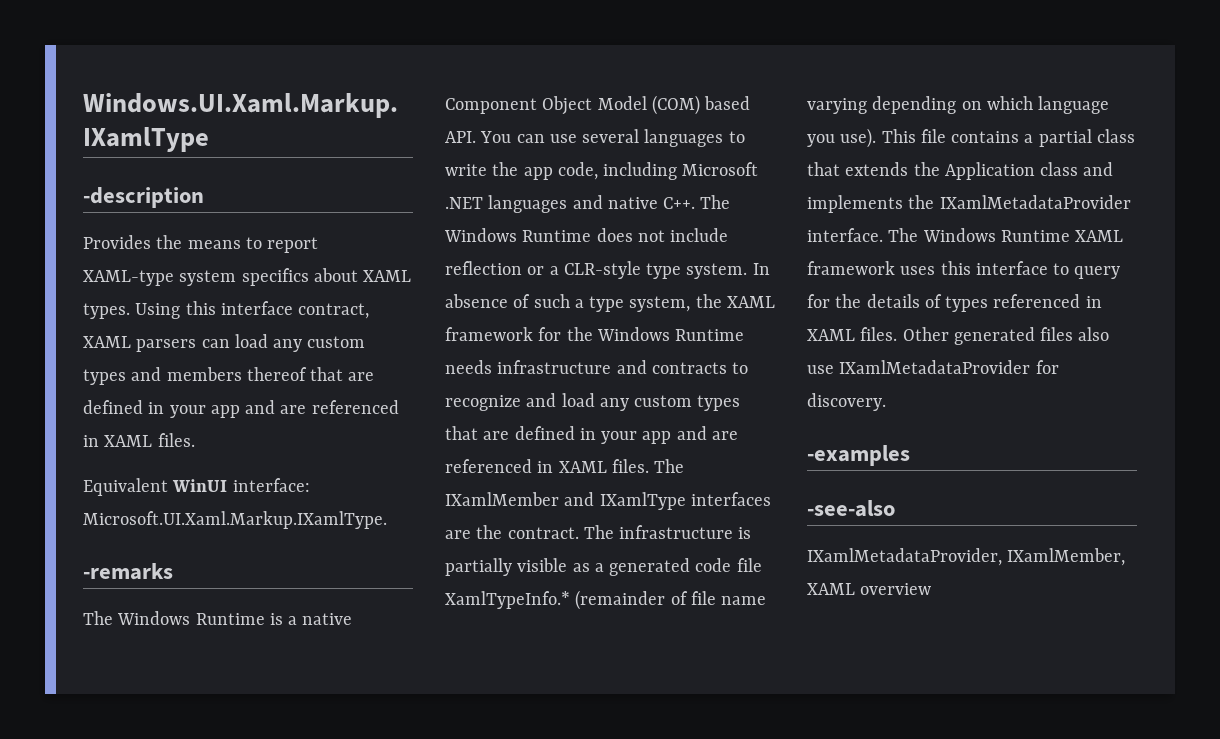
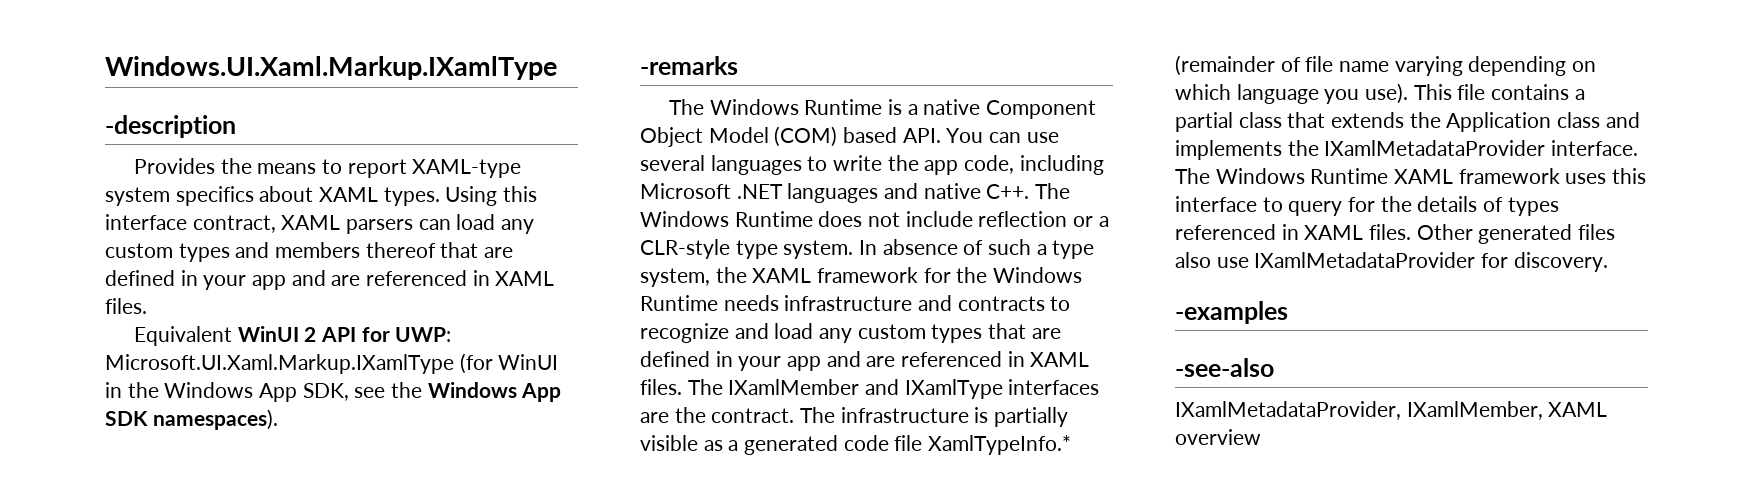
[232,478,310,492] [83,511,387,529] interface: Microsoft.UI.Xaml.Markup.IXamlType. -> [304,327,452,342] [105,353,559,374] [105,382,562,402] [105,409,278,430] 2 API for UWP: Microsoft.UI.Xaml.Markup.IXamlType (for WinUI in the Windows App SDK, see the Windows App SDK namespaces).

